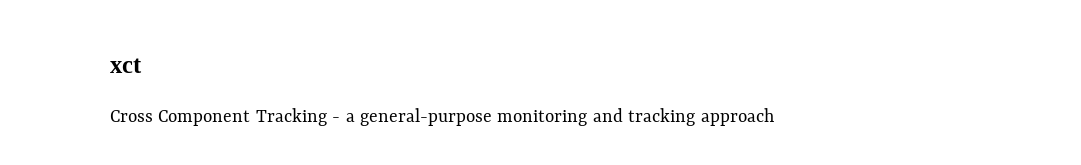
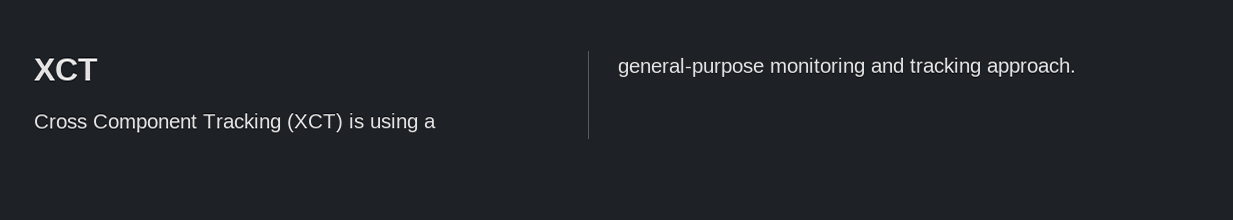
[110,58,142,73] xct -> [33,58,98,81] XCT
[332,117,341,122] - -> [287,113,419,133] (XCT) is using
[700,108,774,126] approach -> [986,57,1076,77] approach.

